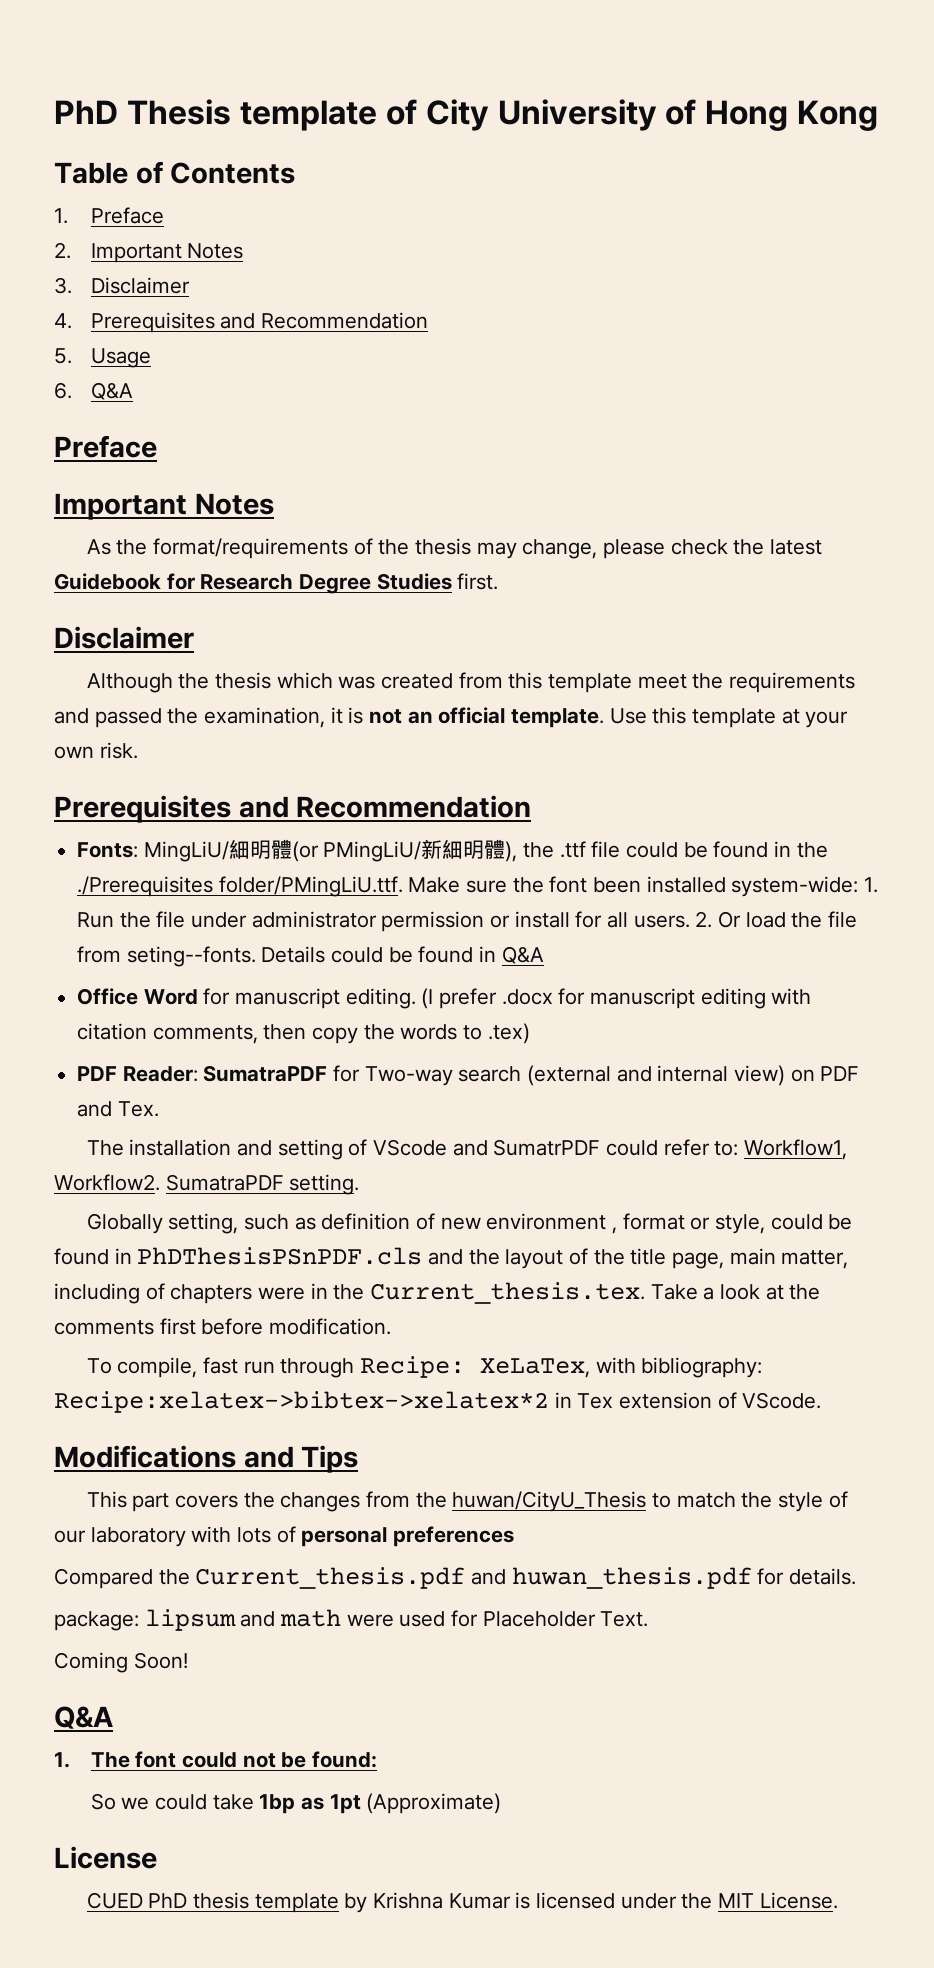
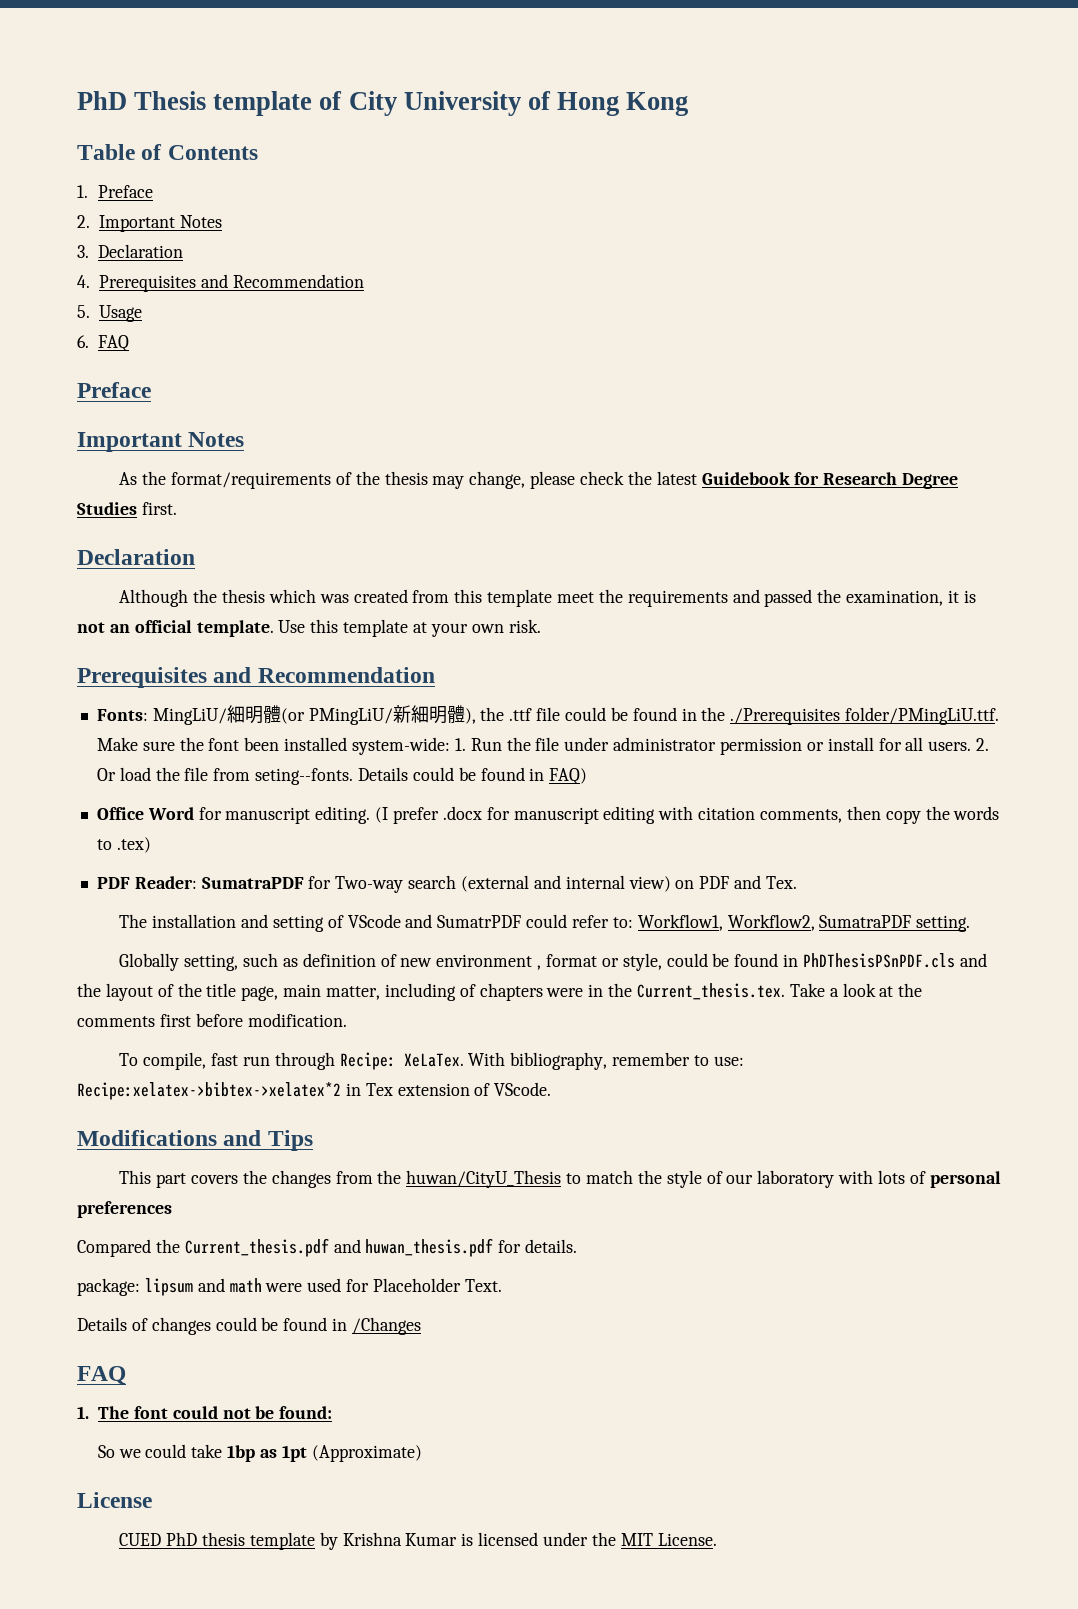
[90,277,190,294] Disclaimer -> [98,244,183,258] Declaration
[90,382,133,400] Q&A -> [98,335,129,352] FAQ
[54,626,194,649] Disclaimer -> [77,549,195,565] Declaration
[501,946,544,964] Q&A -> [549,768,588,785] FAQ)
[54,1174,160,1191] Workflow2. -> [727,914,815,931] Workflow2,
[480,1357,763,1378] XeLaTex, with bibliography: -> [403,1052,744,1070] XeLaTex. With bibliography, remember to use:
[54,1652,188,1673] [54,1706,113,1729] Coming Soon! // Q&A -> [77,1317,422,1335] [77,1366,126,1385] Details of changes could be found in /Changes // FAQ

